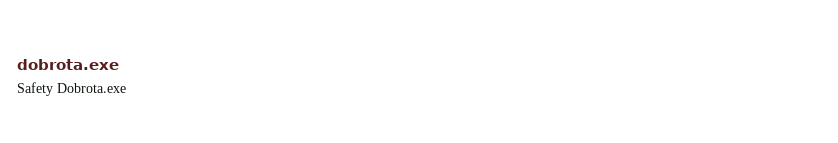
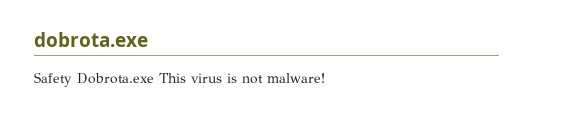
(126, 88) none -> [159,73,325,84] This virus is not malware!

